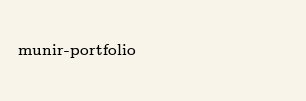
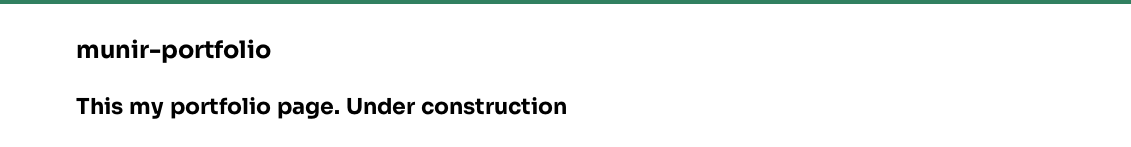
(136, 51) none -> [76,97,567,119] // This my portfolio page. Under construction

